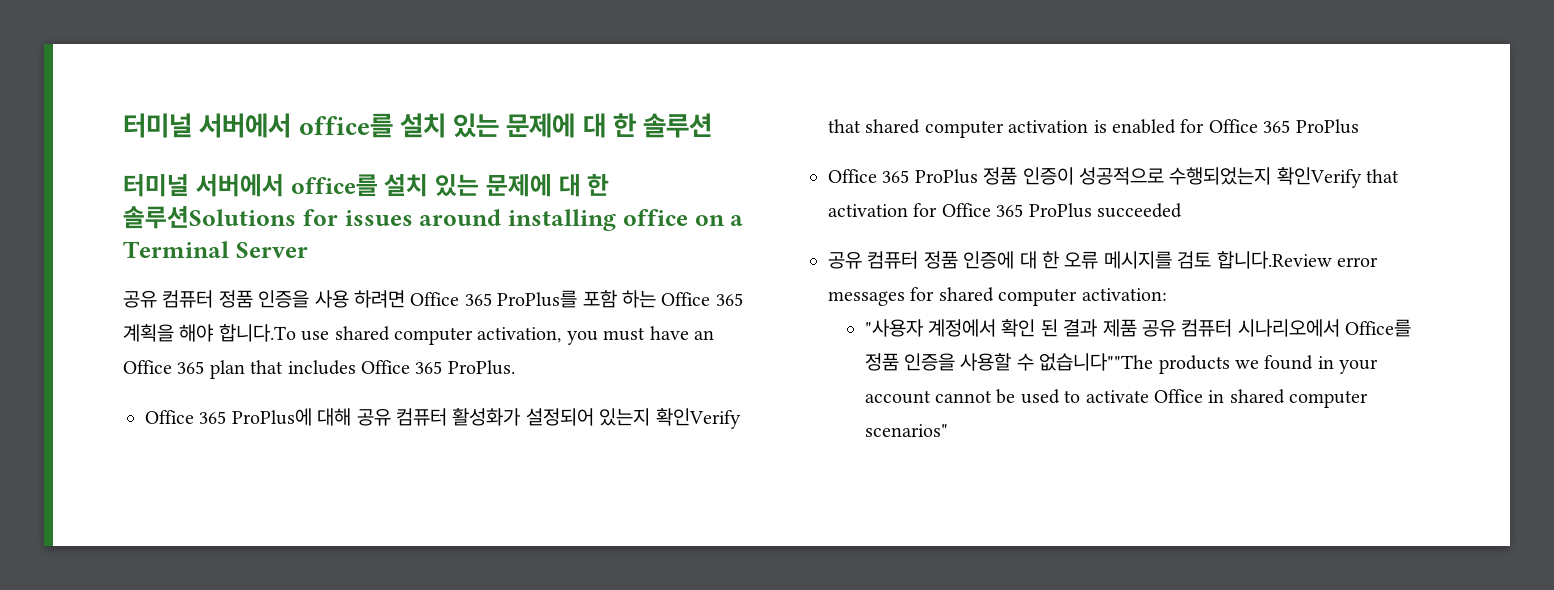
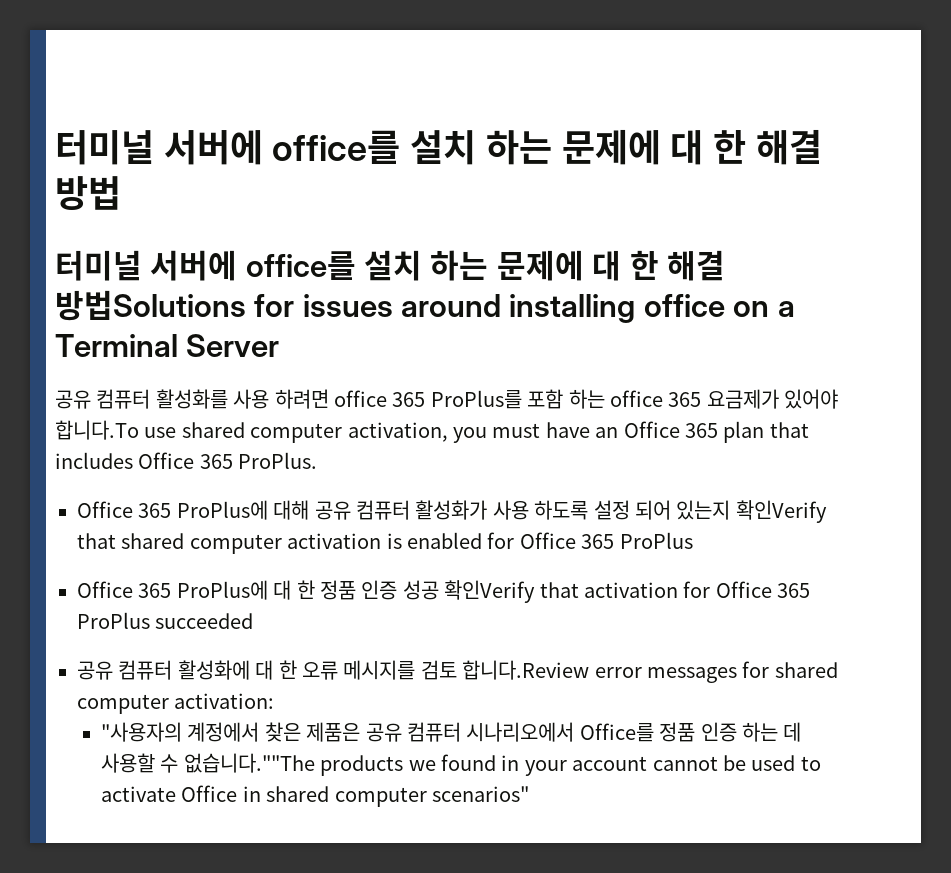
[123,113,713,138] [123,174,610,197] [123,206,296,229] 터미널 서버에서 office를 설치 있는 문제에 대 한 솔루션 // 터미널 서버에서 office를 설치 있는 문제에 대 한 솔루션Solutions -> [55,129,822,165] [55,176,121,210] [55,250,725,281] [55,290,246,321] 터미널 서버에 office를 설치 하는 문제에 대 한 해결 방법 // 터미널 서버에 office를 설치 하는 문제에 대 한 해결 방법Solutions
[218,290,310,308] 정품 인증을 -> [155,389,228,409] 활성화를
[410,292,460,306] Office -> [334,390,387,407] office
[661,292,743,306] [123,324,214,342] Office 365 계획을 해야 -> [609,389,839,409] office 365 요금제가 있어야
[525,408,594,426] 설정되어 -> [492,500,671,520] 사용 하도록 설정 되어
[914,167,1272,185] ProPlus 정품 인증이 성공적으로 수행되었는지 -> [176,580,439,600] ProPlus에 대 한 정품 인증 성공
[923,251,1015,269] 정품 인증에 -> [177,660,250,680] 활성화에
[864,319,1137,337] "사용자 계정에서 확인 된 결과 제품 -> [101,722,361,742] "사용자의 계정에서 찾은 제품은
[903,353,955,371] 인증을 -> [700,722,802,742] 인증 하는 데
[1039,353,1154,371] 없습니다""The -> [183,753,315,773] 없습니다.""The

